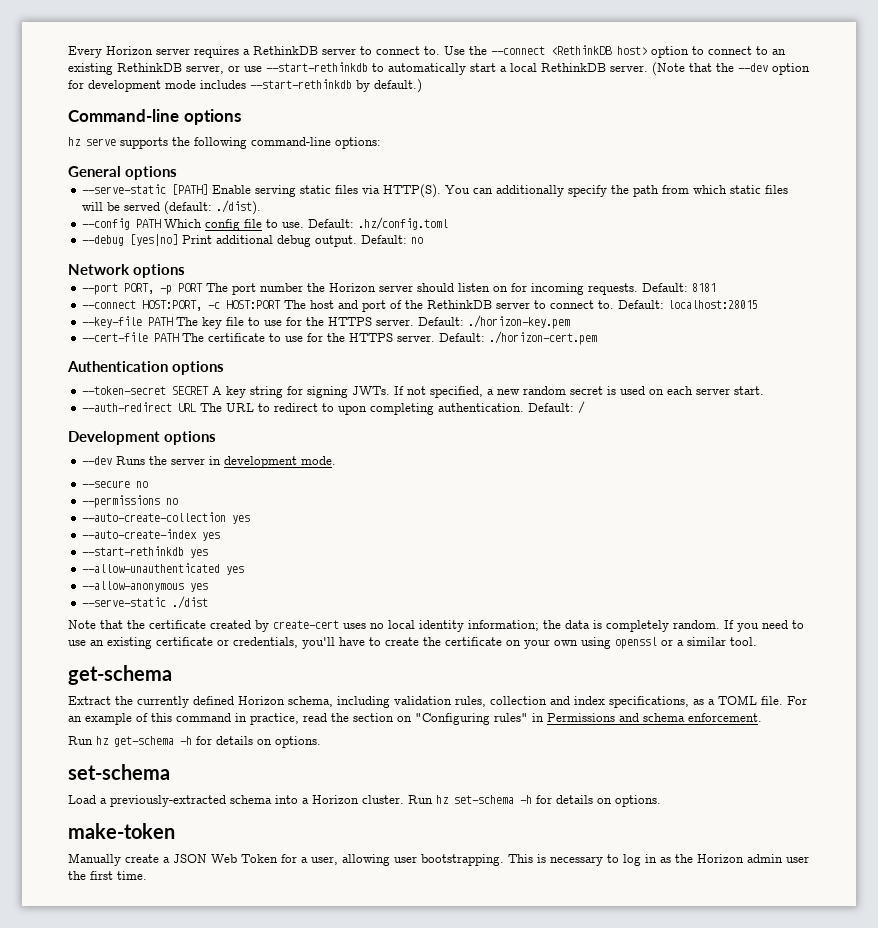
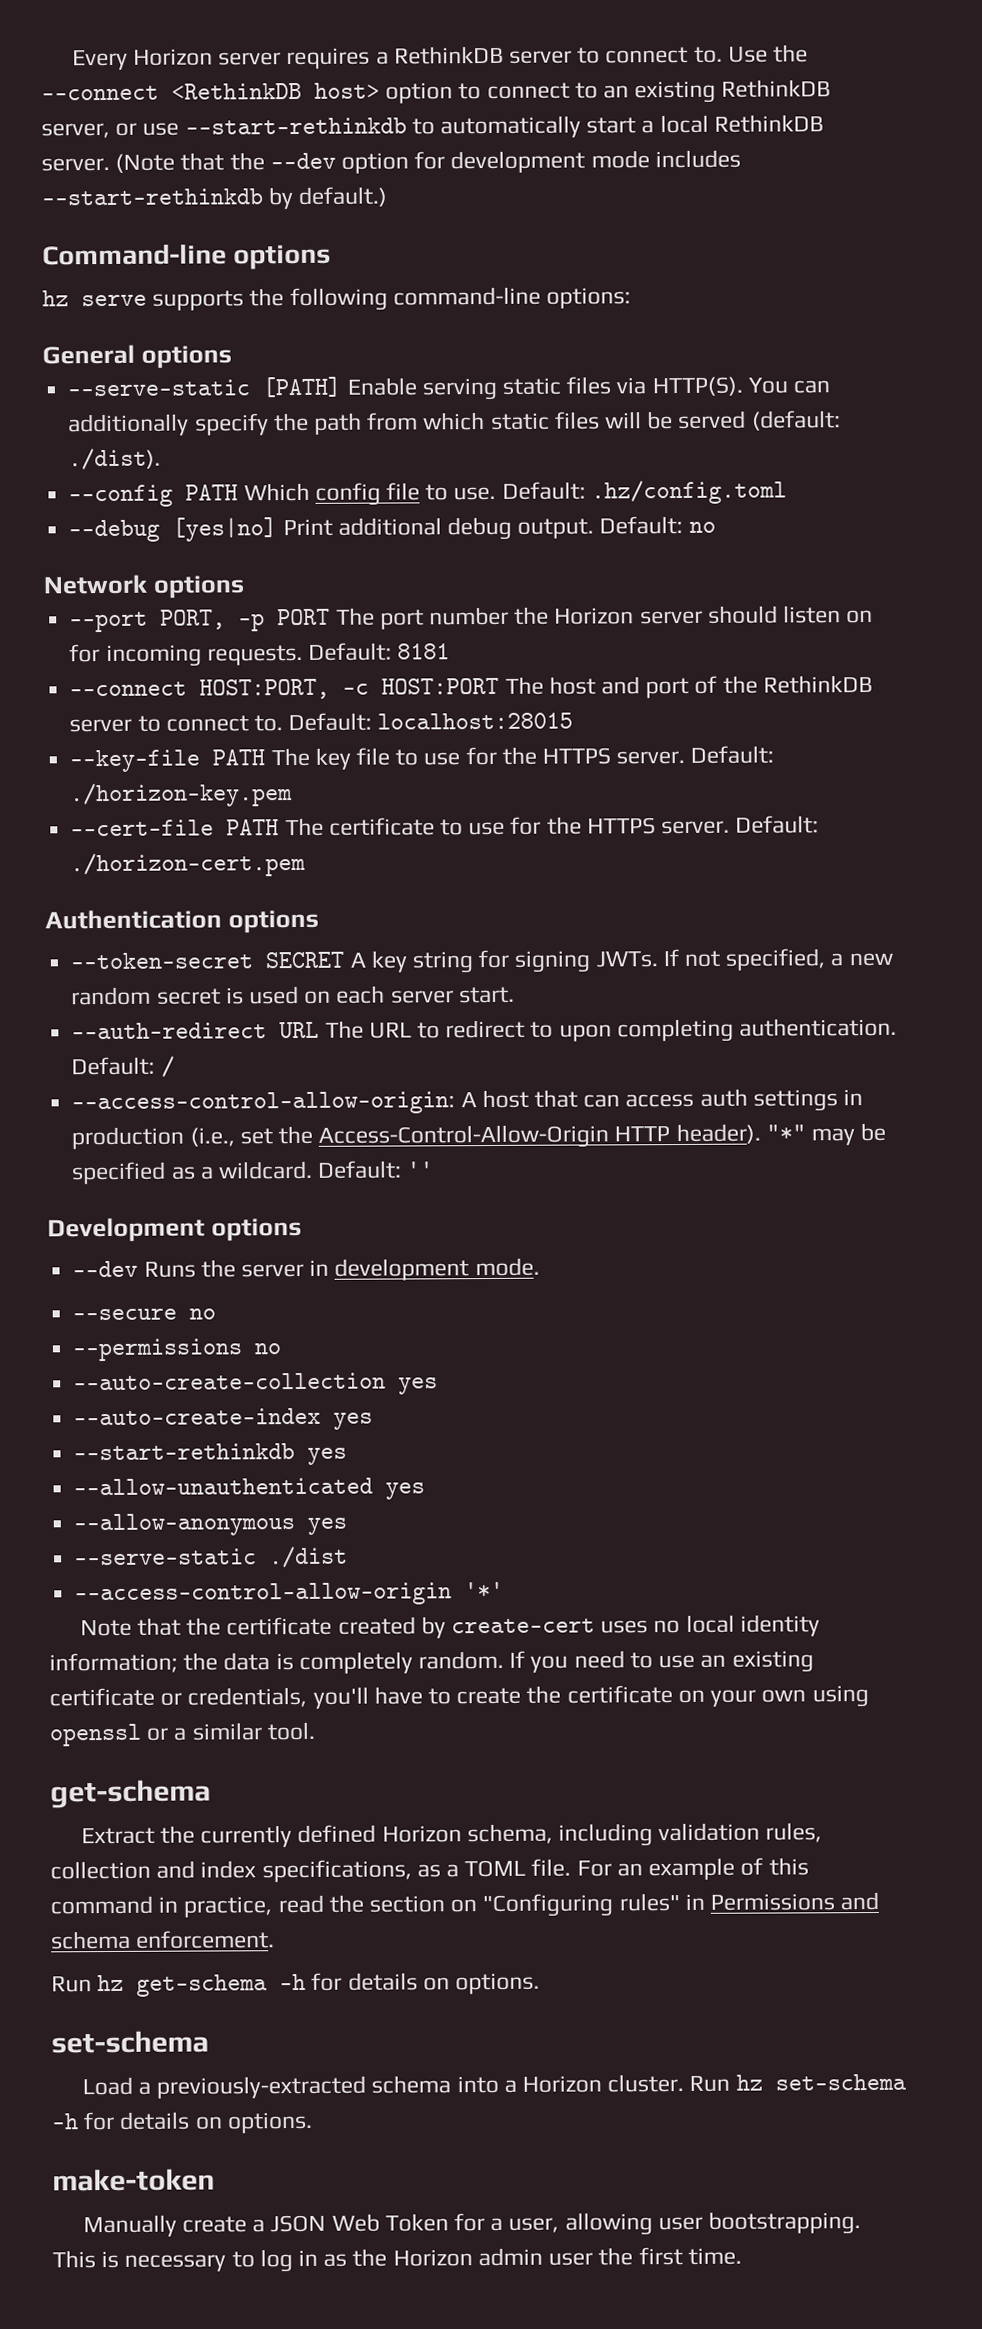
(586, 407) none -> [71,1088,863,1116] [71,1122,887,1150] [71,1160,435,1185] // --access-control-allow-origin: A host that can access auth settings in production (i.e., set the Access-Control-Allow-Origin HTTP header). "*" may be specified as a wildcard. Default: ''
(209, 602) none -> [74,1581,505,1607] // --access-control-allow-origin '*'

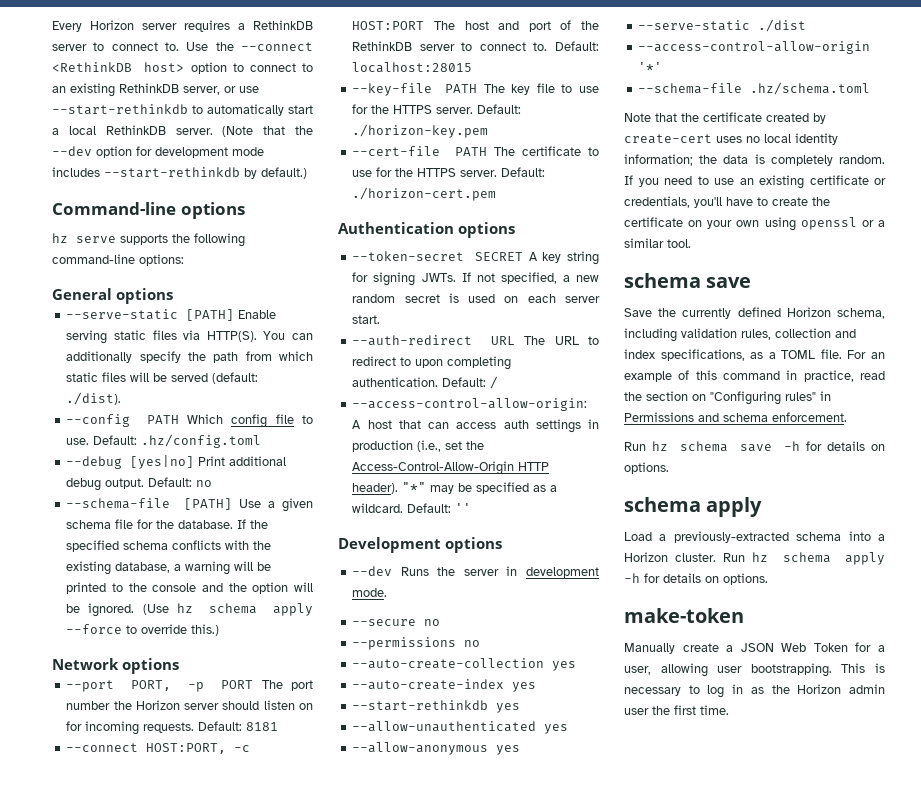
(716, 527) none -> [66,498,313,512] [66,519,269,529] [66,540,272,552] [66,561,272,575] [66,582,313,594] [66,603,313,617] [66,624,220,636] // --schema-file [PATH] Use a given schema file for the database. If the specified schema conflicts with the existing database, a warning will be printed to the console and the option will be ignored. (Use hz schema apply --force to override this.)
(505, 1590) none -> [638,82,871,95] // --schema-file .hz/schema.toml
[50,1779,211,1809] [80,1827,155,1845] get-schema // Extract -> [624,273,752,288] [624,308,652,317] schema save // Save
[136,1972,541,1997] [51,2030,209,2054] get-schema -h for details on options. // set-schema -> [680,441,885,452] [624,462,669,474] [624,497,763,517] schema save -h for details on options. // schema apply
[774,2073,907,2091] set-schema -> [782,552,885,565] schema apply

